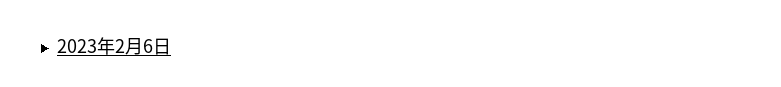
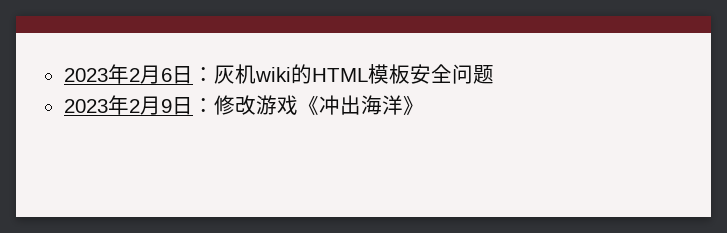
(171, 46) none -> [192,64,494,84] [63,95,424,115] ：灰机wiki的HTML模板安全问题 // 2023年2月9日：修改游戏《冲出海洋》

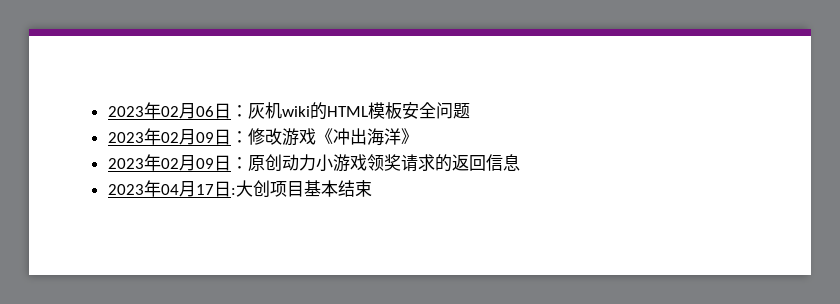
[63,64,172,84] 2023年2月6 -> [107,102,214,119] 2023年02月06
[128,96,172,115] 2月9 -> [160,129,214,145] 02月09
(424, 105) none -> [107,154,520,172] [107,180,372,198] // 2023年02月09日：原创动力小游戏领奖请求的返回信息 // 2023年04月17日:大创项目基本结束

